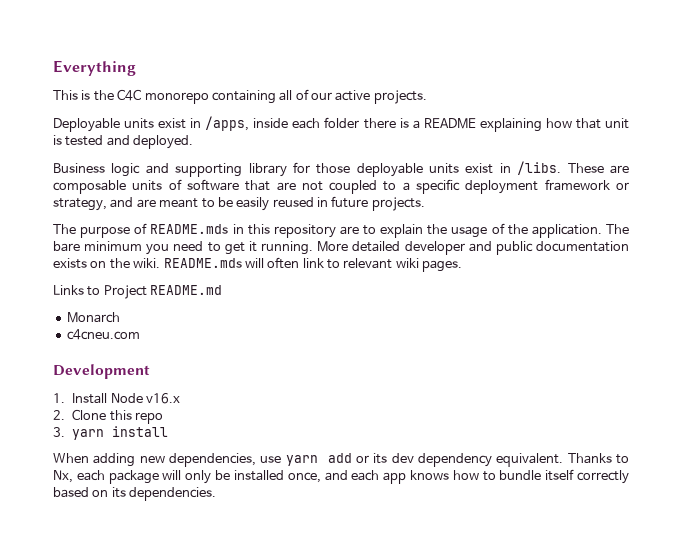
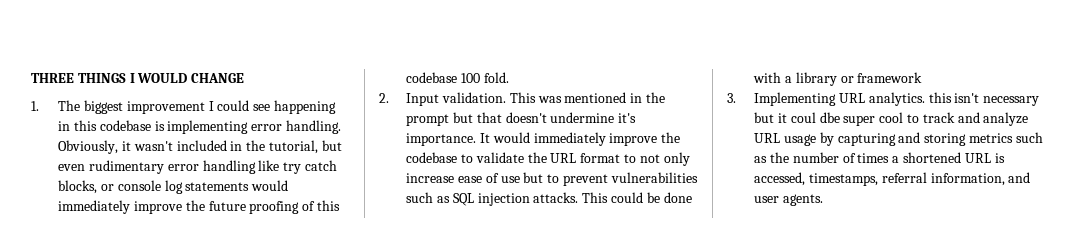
[53,60,136,76] [53,89,427,104] [53,116,629,132] [53,135,194,149] [53,161,629,177] [53,179,630,194] [53,196,425,211] [53,223,629,238] [53,241,629,255] [53,257,463,272] [53,285,223,299] [66,312,120,323] [66,329,140,340] [53,364,150,379] [53,393,181,404] [53,409,164,424] [53,426,169,440] [53,453,629,467] [53,469,629,484] [53,487,217,501] Everything // This is the C4C monorepo containing all of our active projects. // Deployable units exist in /apps, inside each folder there is a README explaining how that unit is tested and deployed. // Business logic and supporting library for those deployable units exist in /libs. These are composable units of software that are not coupled to a specific deployment framework or strategy, and are meant to be easily reused in future projects. // The purpose of README.mds in this repository are to explain the usage of the application. The bare minimum you need to get it running. More detailed developer and public documentation exists on the wiki. README.mds will often link to relevant wiki pages. // Links to Project README.md // Monarch // c4cneu.com // Development // 1. Install Node v16.x // 2. Clone this repo // 3. yarn install // When adding new dependencies, use yarn add or its dev dependency equivalent. Thanks to Nx, each package will only be installed once, and each app knows how to bundle itself correctly based on its dependencies. -> [31,73,245,83] [31,100,337,114] [58,120,342,134] [58,140,342,154] [58,160,338,174] [58,180,289,194] [58,200,341,214] [406,72,509,83] [379,92,666,106] [406,112,637,126] [406,132,681,146] [406,152,690,166] [406,172,698,186] [406,192,692,206] [753,72,923,86] [727,92,1040,106] [754,112,1029,126] [754,132,1043,146] [754,152,1005,163] [754,172,1031,186] [754,194,824,206] THREE THINGS I WOULD CHANGE // 1. The biggest improvement I could see happening in this codebase is implementing error handling. Obviously, it wasn't included in the tutorial, but even rudimentary error handling like try catch blocks, or console log statements would immediately improve the future proofing of this codebase 100 fold. // 2. Input validation. This was mentioned in the prompt but that doesn't undermine it's importance. It would immediately improve the codebase to validate the URL format to not only increase ease of use but to prevent vulnerabilities such as SQL injection attacks. This could be done with a library or framework // 3. Implementing URL analytics. this isn't necessary but it coul dbe super cool to track and analyze URL usage by capturing and storing metrics such as the number of times a shortened URL is accessed, timestamps, referral information, and user agents.

